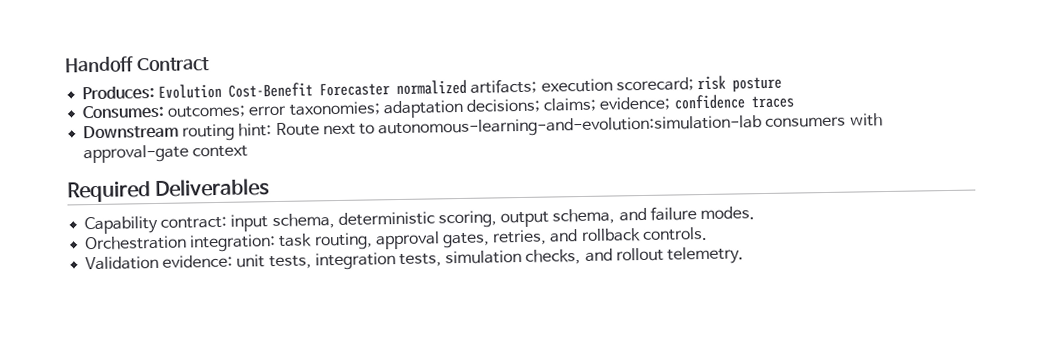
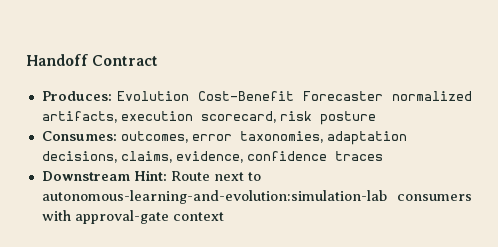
[470,77,694,94] artifacts; execution scorecard; -> [41,111,276,123] artifacts, execution scorecard,
[167,96,671,119] outcomes; error taxonomies; adaptation decisions; claims; evidence; -> [120,131,407,145] [41,151,243,163] outcomes, error taxonomies, adaptation decisions, claims, evidence,
[182,123,273,142] routing hint: -> [133,170,167,181] Hint:
[67,178,271,203] [84,206,755,235] [84,226,708,253] [85,246,744,271] // Required Deliverables // Capability contract: input schema, deterministic scoring, output schema, and failure modes. // Orchestration integration: task routing, approval gates, retries, and rollback controls. // Validation evidence: unit tests, integration tests, simulation checks, and rollout telemetry. -> (224, 216) none

